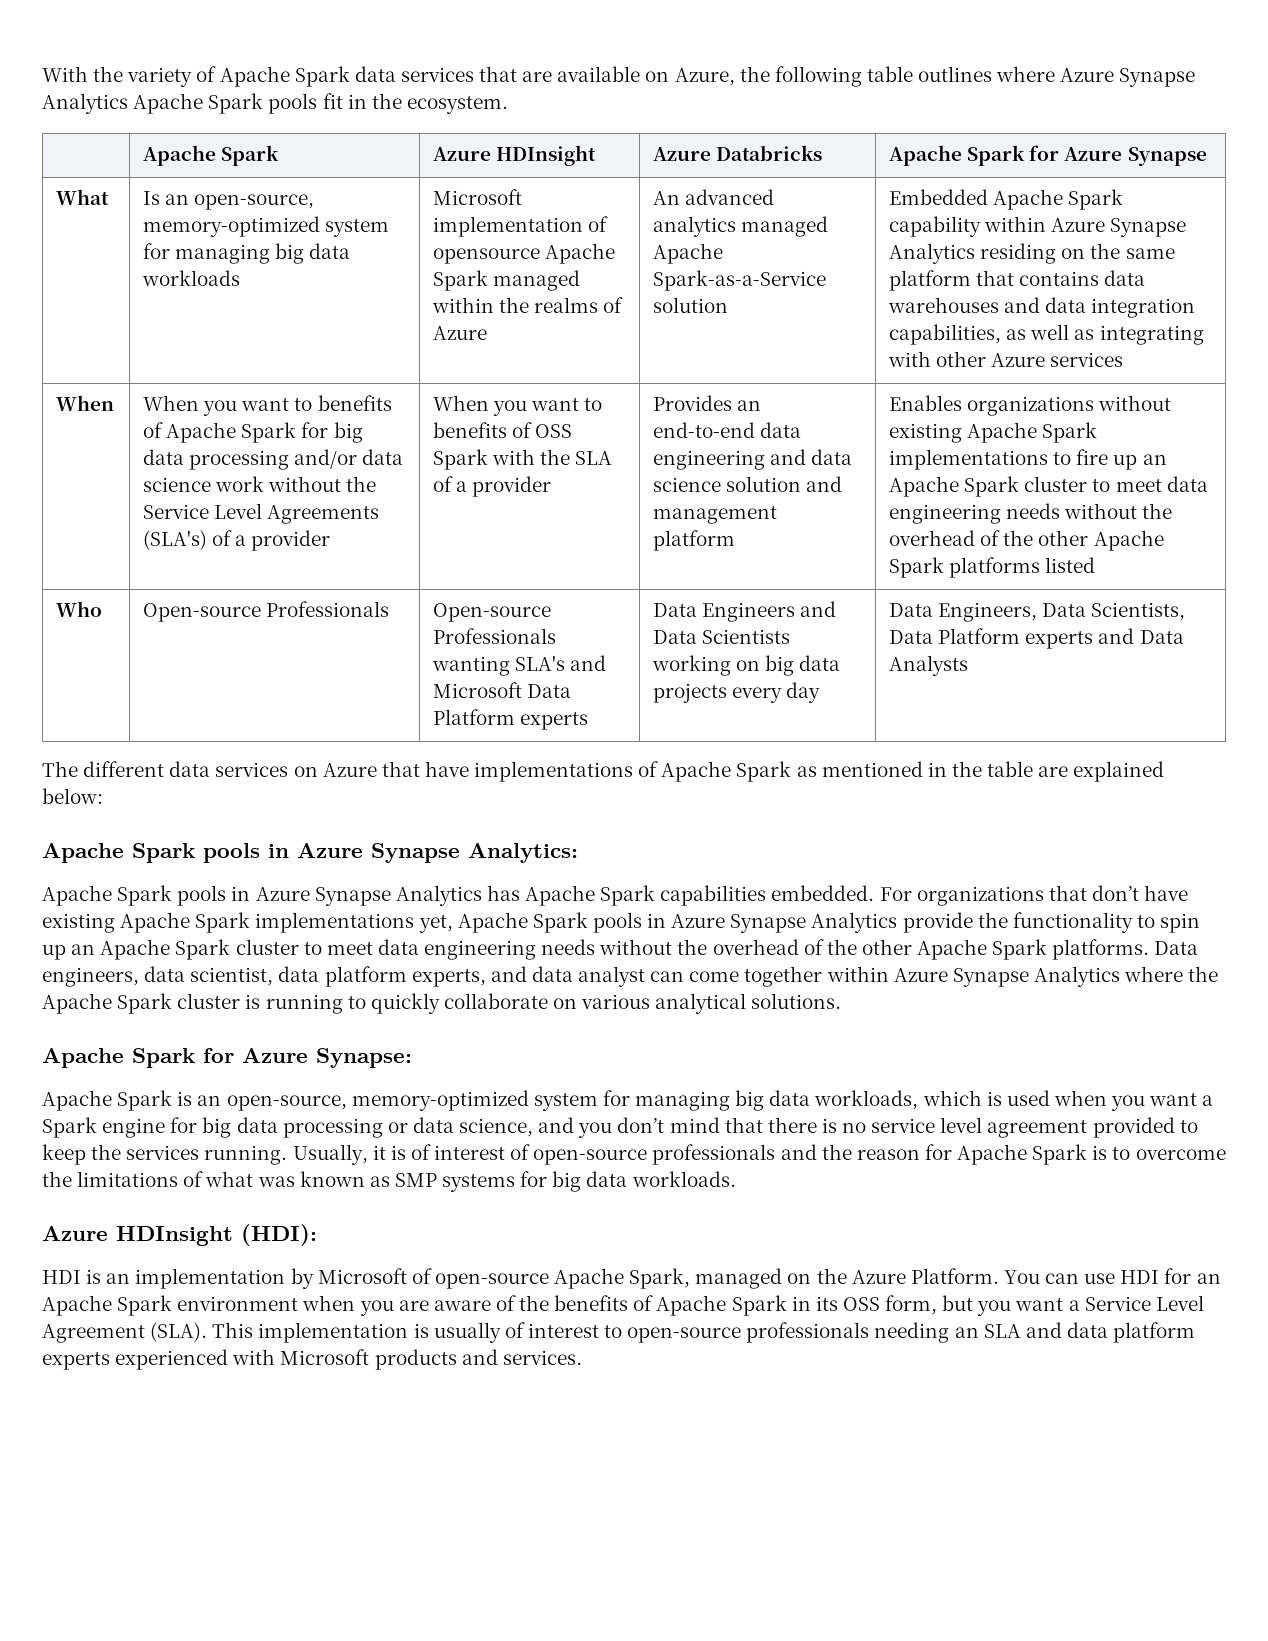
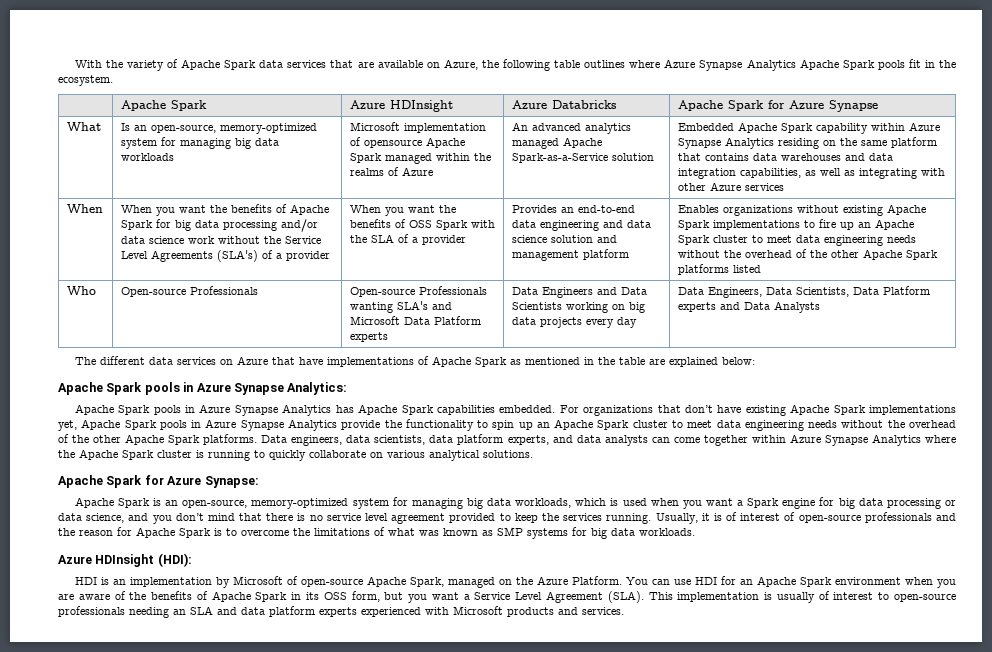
[294,398,313,411] to -> [209,205,227,213] the
[584,398,603,411] to -> [438,205,456,213] the
[190,967,274,986] scientist, -> [374,435,426,445] scientists,
[578,966,646,987] analyst -> [604,435,648,446] analysts

